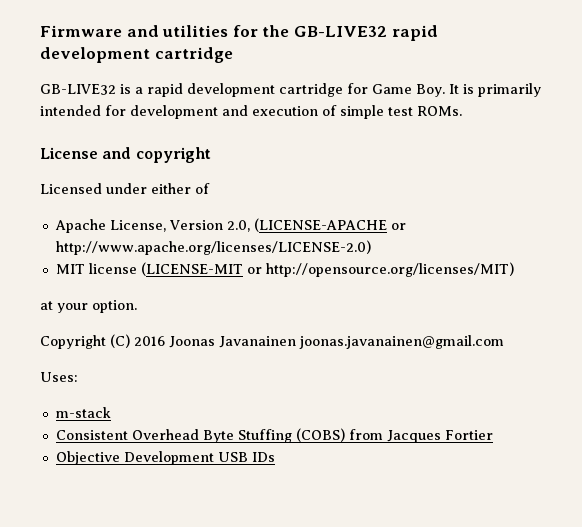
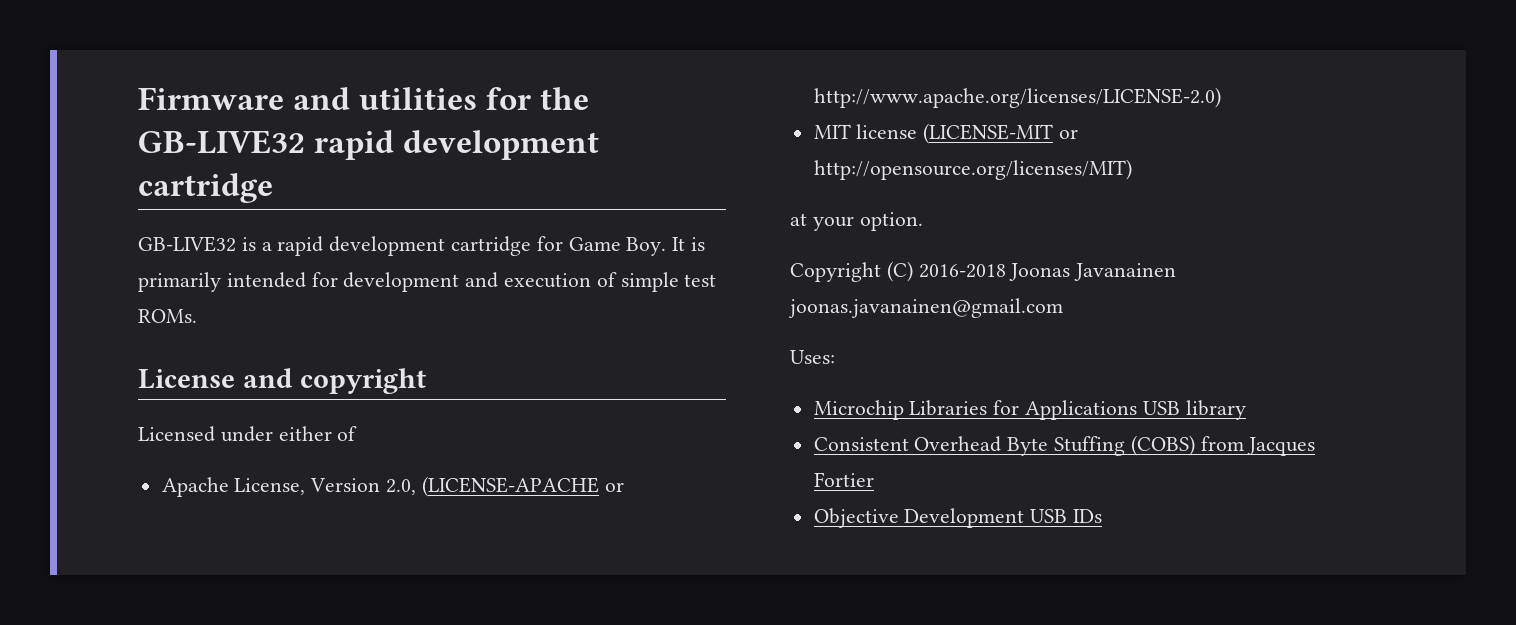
[134,336,165,346] 2016 -> [918,264,1006,278] 2016-2018
[55,407,111,418] m-stack -> [813,400,1246,420] Microchip Libraries for Applications USB library

